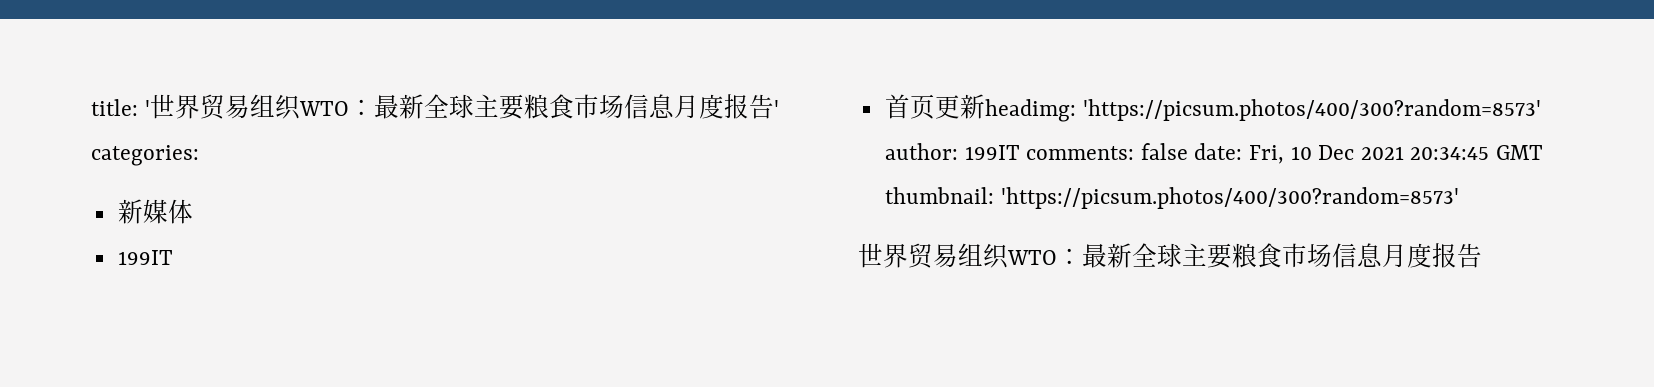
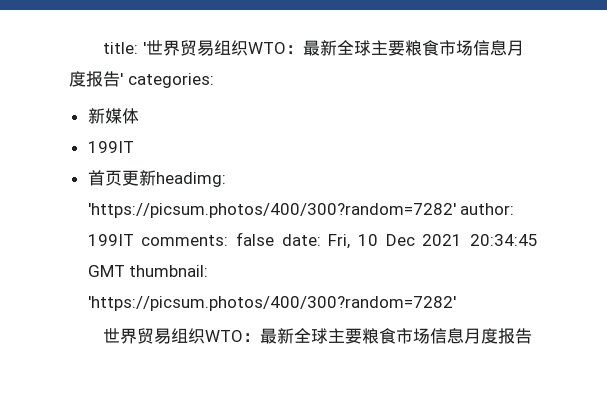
[1082,99,1541,121] 'https://picsum.photos/400/300?random=8573' -> [87,203,456,218] 'https://picsum.photos/400/300?random=7282'
[1000,187,1459,209] 'https://picsum.photos/400/300?random=8573' -> [87,296,456,311] 'https://picsum.photos/400/300?random=7282'

